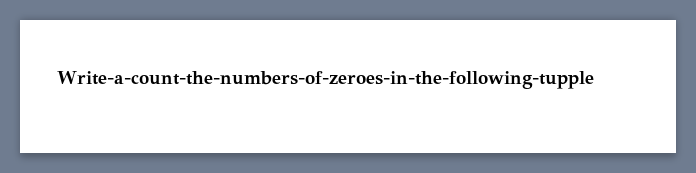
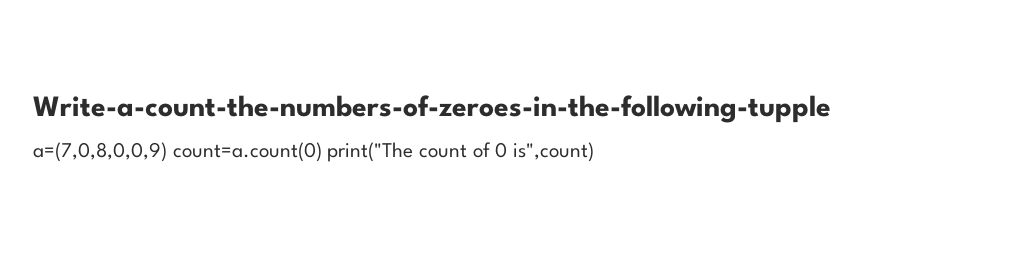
(594, 80) none -> [33,142,595,162] // a=(7,0,8,0,0,9) count=a.count(0) print("The count of 0 is",count)

